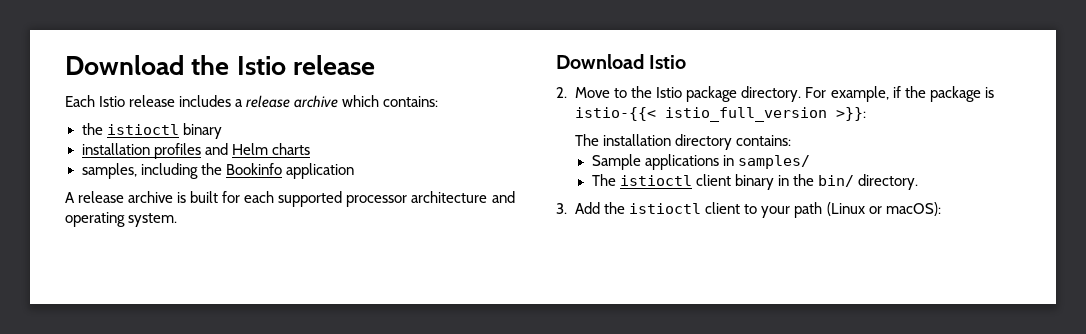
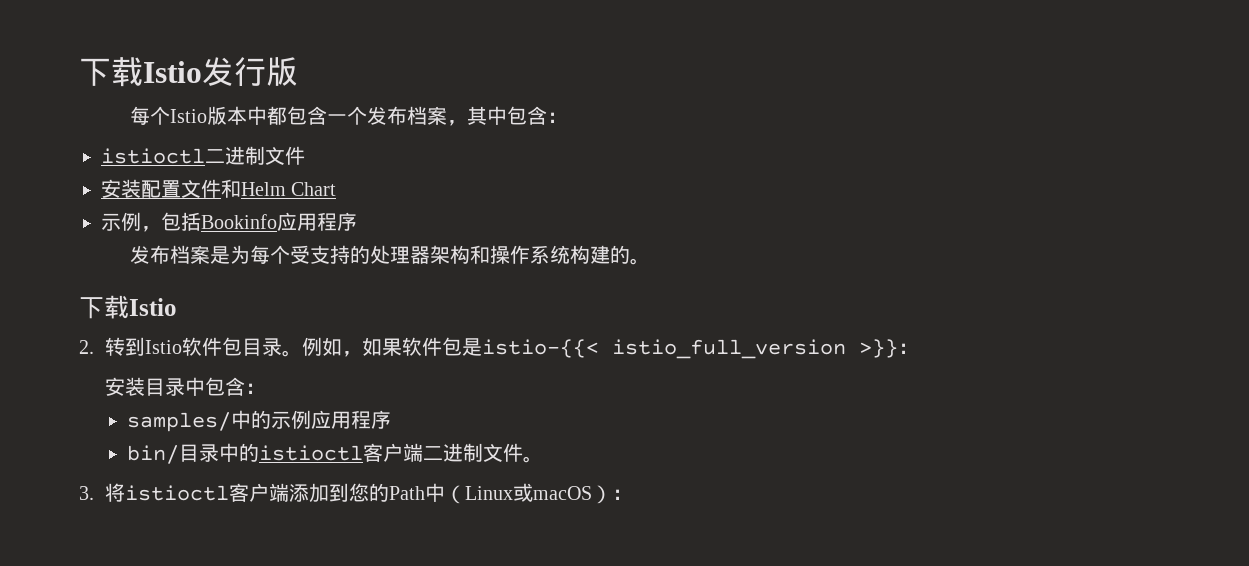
[65,55,375,75] [65,95,439,108] [81,123,222,139] [81,143,310,159] [81,163,354,179] [65,191,515,207] [65,212,178,227] [556,54,687,69] [556,86,994,102] [575,107,867,122] [575,134,792,150] [591,154,810,170] [591,174,918,190] [556,202,941,218] Download the Istio release // Each Istio release includes a release archive which contains: // the istioctl binary // installation profiles and Helm charts // samples, including the Bookinfo application // A release archive is built for each supported processor architecture and operating system. // Download Istio // 2. Move to the Istio package directory. For example, if the package is istio-{{< istio_full_version >}}: // The installation directory contains: // Sample applications in samples/ // The istioctl client binary in the bin/ directory. // 3. Add the istioctl client to your path (Linux or macOS): -> [79,57,298,87] [130,106,568,126] [101,146,305,165] [101,179,337,198] [101,212,357,232] [130,245,651,265] [79,295,177,319] [79,337,918,359] [104,377,265,396] [126,410,391,432] [126,443,543,464] [79,483,632,504] 下载Istio发行版 // 每个Istio版本中都包含一个发布档案，其中包含： // istioctl二进制文件 // 安装配置文件和Helm Chart // 示例，包括Bookinfo应用程序 // 发布档案是为每个受支持的处理器架构和操作系统构建的。 // 下载Istio // 2.转到Istio软件包目录。例如，如果软件包是istio-{{< istio_full_version >}}： // 安装目录中包含： // samples/中的示例应用程序 // bin/目录中的istioctl客户端二进制文件。 // 3.将istioctl客户端添加到您的Path中（Linux或macOS）：

